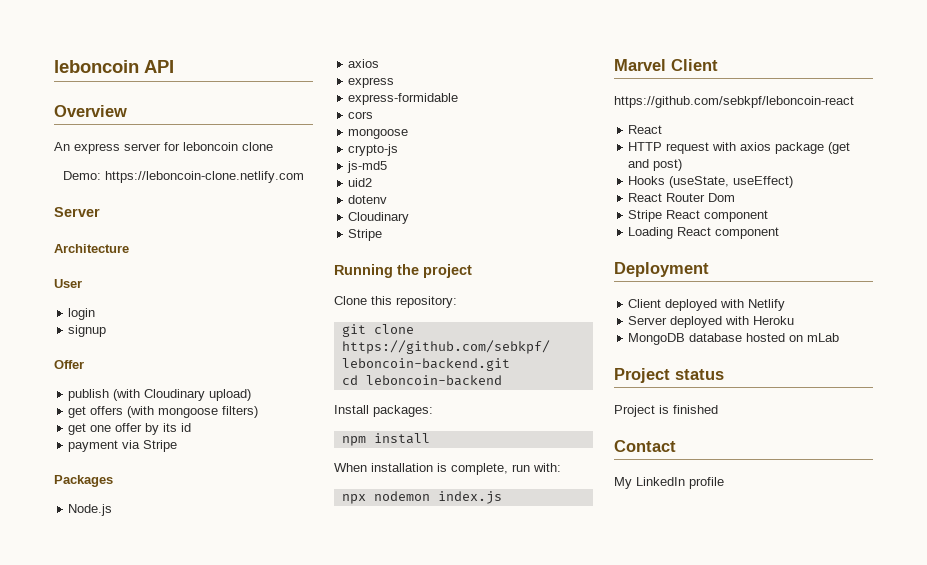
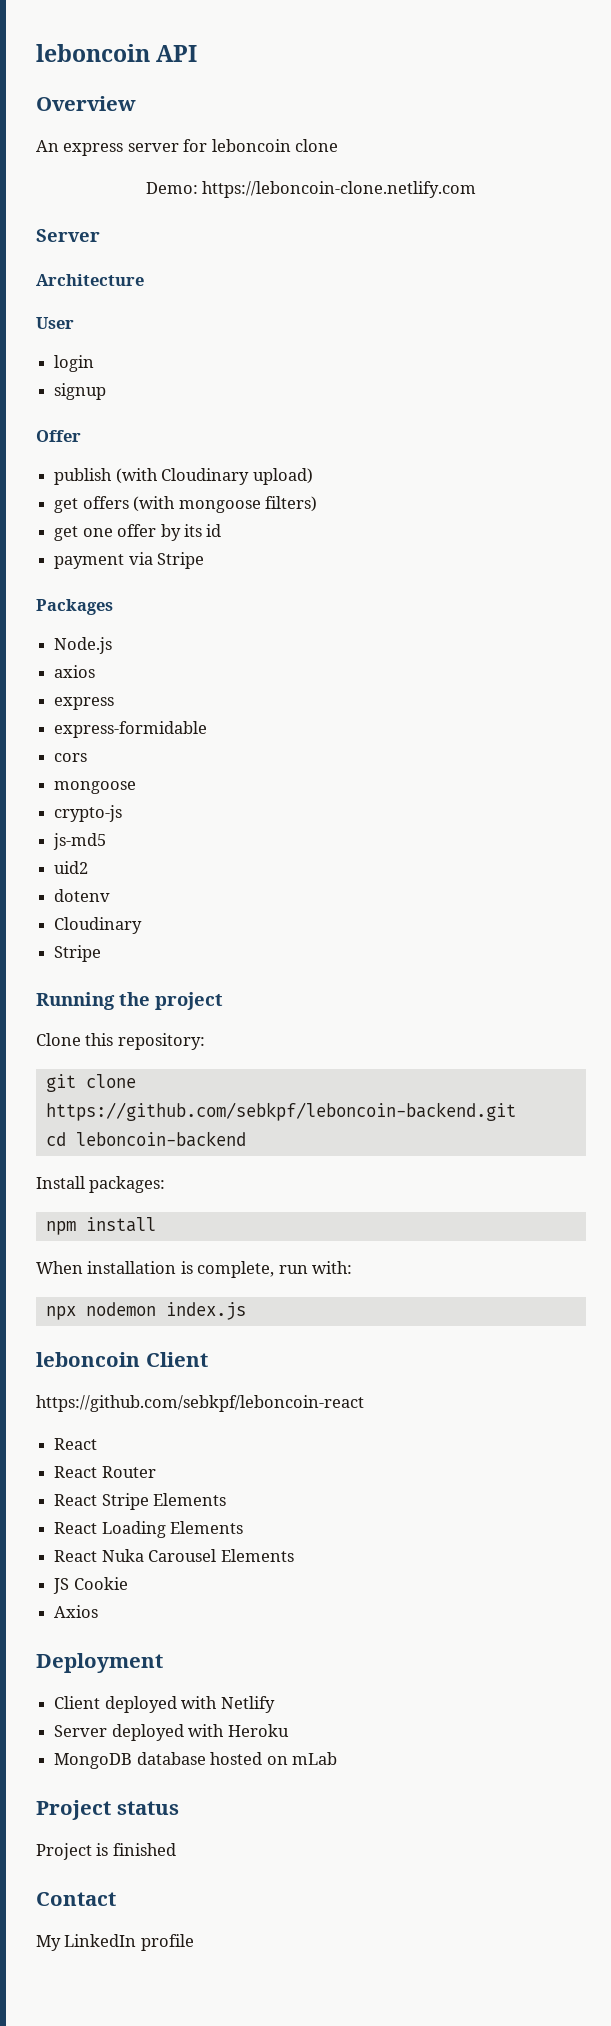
[614,59,666,71] Marvel -> [36,1352,140,1367] leboncoin
[628,142,851,154] [628,159,683,171] [628,176,794,188] [628,193,736,202] [628,210,769,222] [628,227,780,239] HTTP request with axios package (get and post) // Hooks (useState, useEffect) // React Router Dom // Stripe React component // Loading React component -> [54,1466,156,1478] [54,1493,227,1510] [54,1521,244,1538] [54,1549,294,1562] [53,1577,128,1594] [54,1605,99,1618] React Router // React Stripe Elements // React Loading Elements // React Nuka Carousel Elements // JS Cookie // Axios

